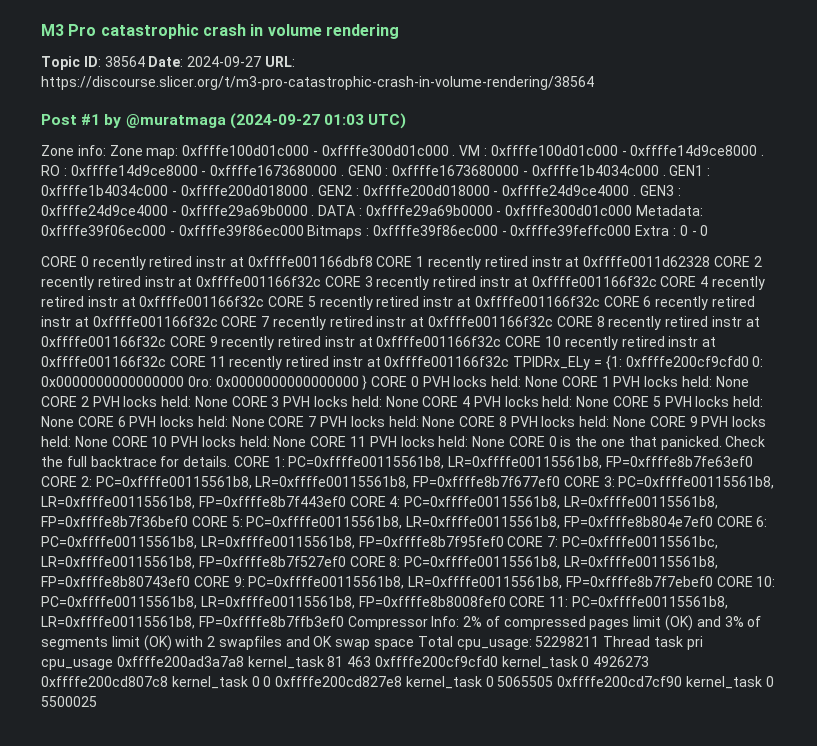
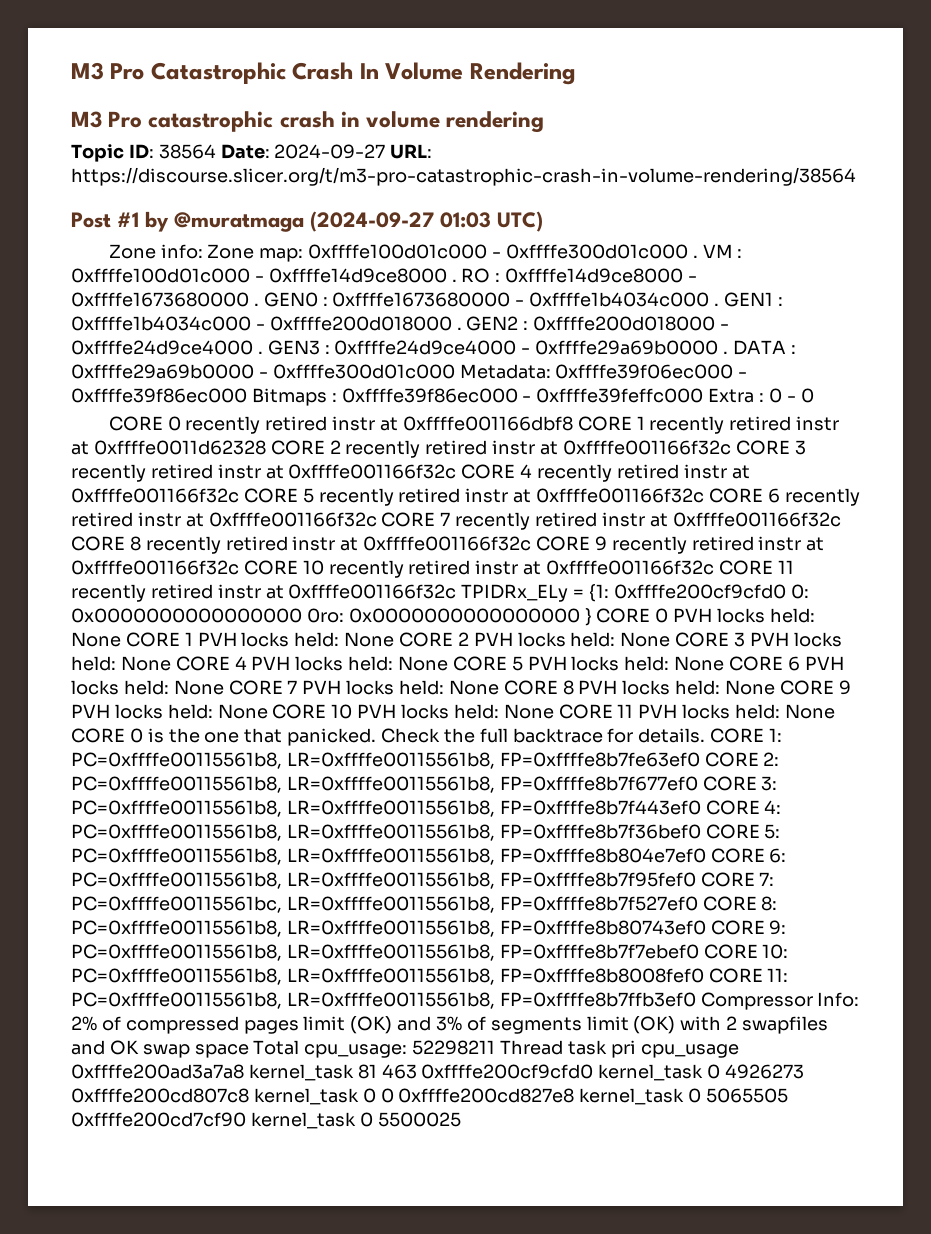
[41,24,97,36] M3 Pro -> [71,62,576,85] [71,111,143,128] M3 Pro Catastrophic Crash In Volume Rendering // M3 Pro

